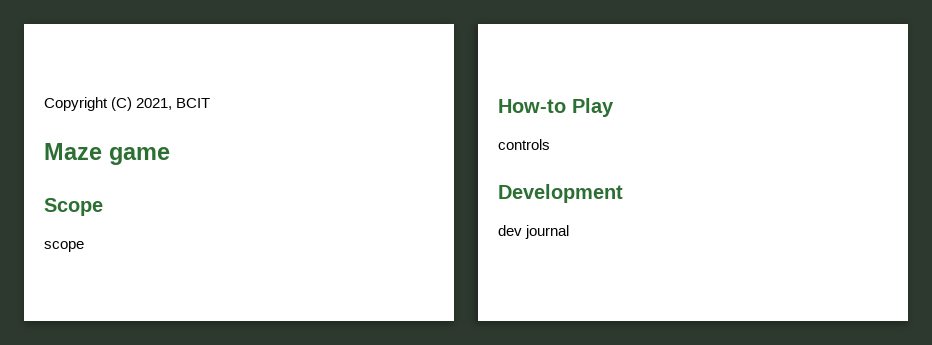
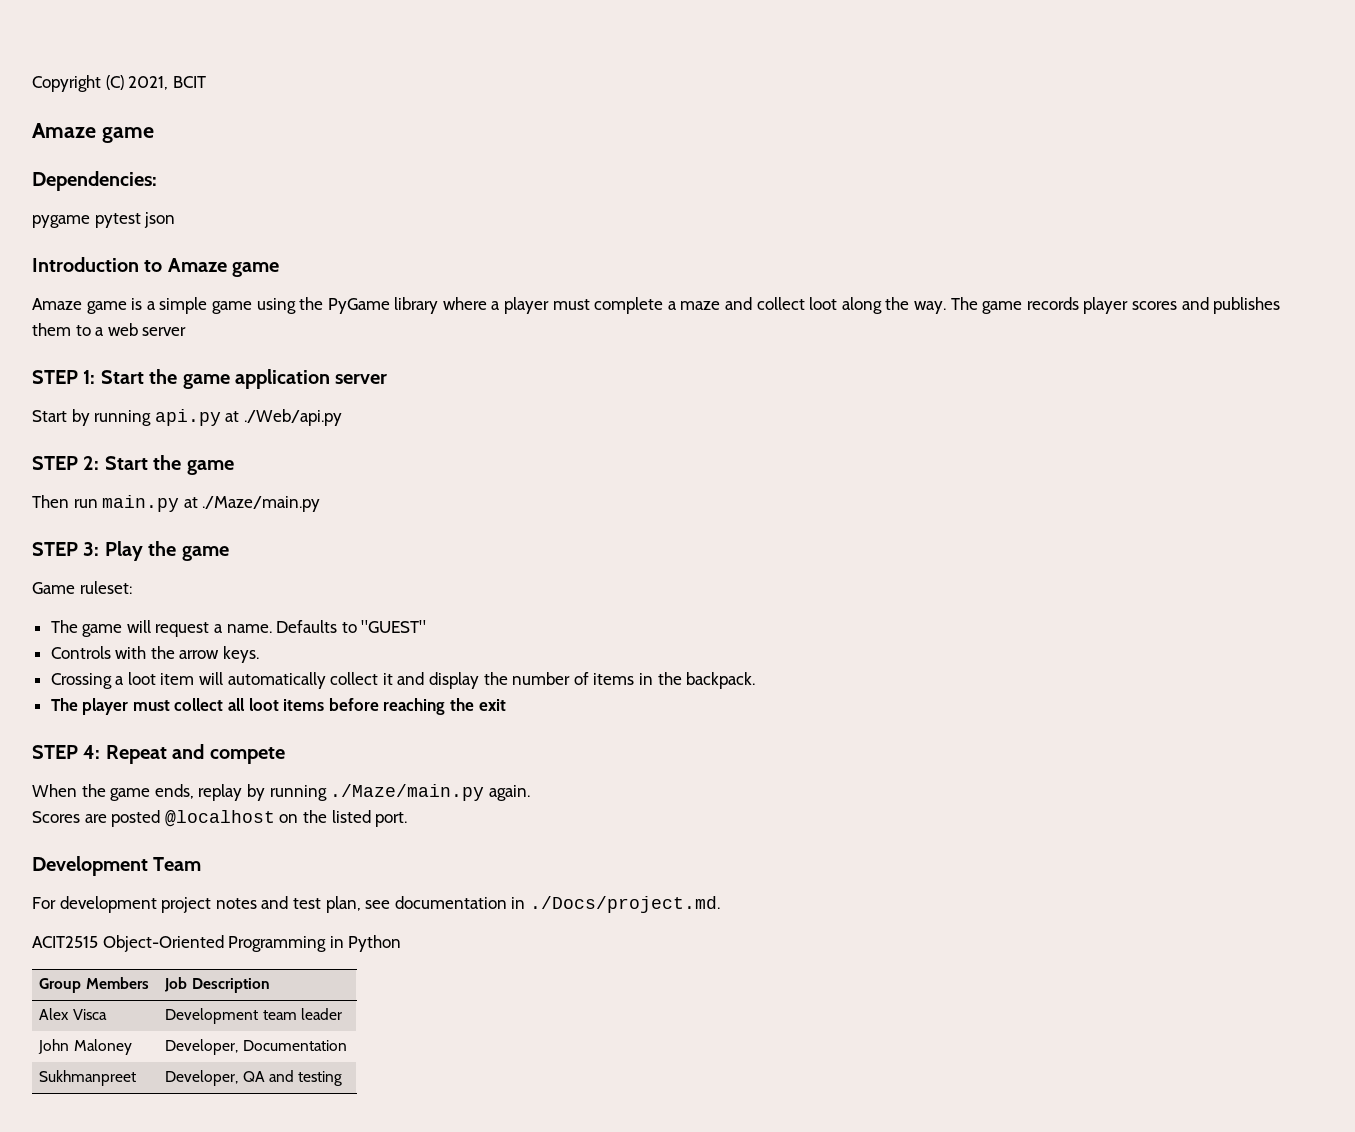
[44,143,170,165] [44,198,103,216] [44,241,84,252] [498,98,614,117] [498,139,550,150] [498,184,623,203] [498,225,570,239] Maze game // Scope // scope // How-to Play // controls // Development // dev journal -> [32,123,154,143] [32,171,157,191] [32,212,176,228] [32,257,280,277] [32,297,1281,314] [32,323,187,336] [32,369,388,389] [32,409,342,426] [32,455,234,475] [32,495,321,512] [32,541,229,561] [32,581,132,594] [50,620,427,637] [50,646,260,663] [50,672,756,689] [50,698,506,715] [32,744,285,764] [32,784,530,801] [32,810,408,827] [32,856,202,876] [32,896,720,913] [32,935,402,952] [39,977,149,993] [164,977,270,993] [39,1008,107,1020] [165,1008,342,1024] [38,1039,132,1055] [165,1039,347,1055] [39,1070,137,1086] [165,1070,343,1086] Amaze game // Dependencies: // pygame pytest json // Introduction to Amaze game // Amaze game is a simple game using the PyGame library where a player must complete a maze and collect loot along the way. The game records player scores and publishes them to a web server // STEP 1: Start the game application server // Start by running api.py at ./Web/api.py // STEP 2: Start the game // Then run main.py at ./Maze/main.py // STEP 3: Play the game // Game ruleset: // The game will request a name. Defaults to "GUEST" // Controls with the arrow keys. // Crossing a loot item will automatically collect it and display the number of items in the backpack. // The player must collect all loot items before reaching the exit // STEP 4: Repeat and compete // When the game ends, replay by running ./Maze/main.py again. // Scores are posted @localhost on the listed port. // Development Team // For development project notes and test plan, see documentation in ./Docs/project.md. // ACIT2515 Object-Oriented Programming in Python // Group Members | Job Description // Alex Visca | Development team leader // John Maloney | Developer, Documentation // Sukhmanpreet | Developer, QA and testing

